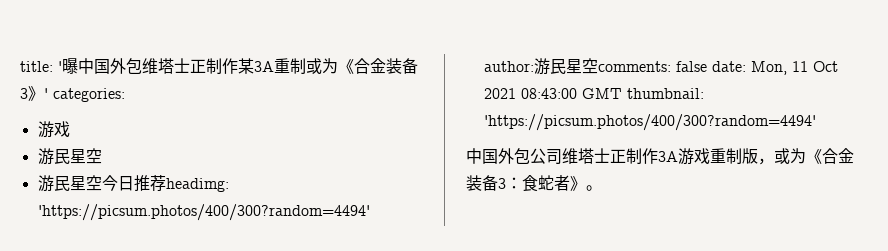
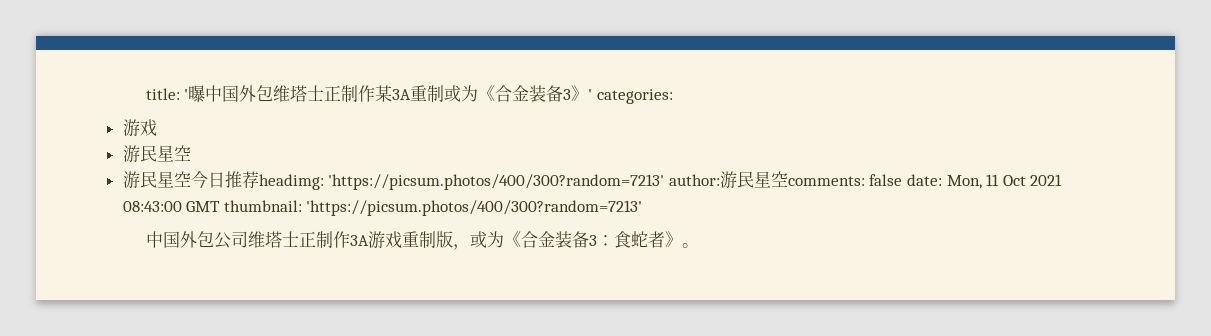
[37,204,370,221] 'https://picsum.photos/400/300?random=4494' -> [328,174,665,190] 'https://picsum.photos/400/300?random=7213'
[483,114,816,131] 'https://picsum.photos/400/300?random=4494' -> [306,200,643,216] 'https://picsum.photos/400/300?random=7213'

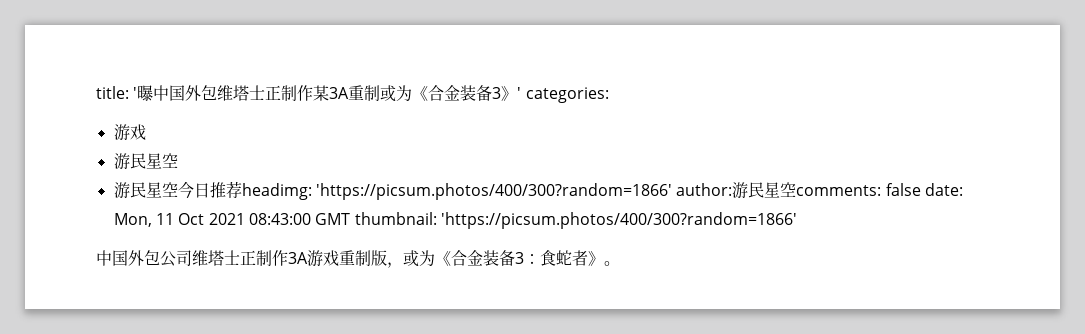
[328,174,665,190] 'https://picsum.photos/400/300?random=7213' -> [315,183,672,200] 'https://picsum.photos/400/300?random=1866'
[306,200,643,216] 'https://picsum.photos/400/300?random=7213' -> [440,212,797,229] 'https://picsum.photos/400/300?random=1866'

